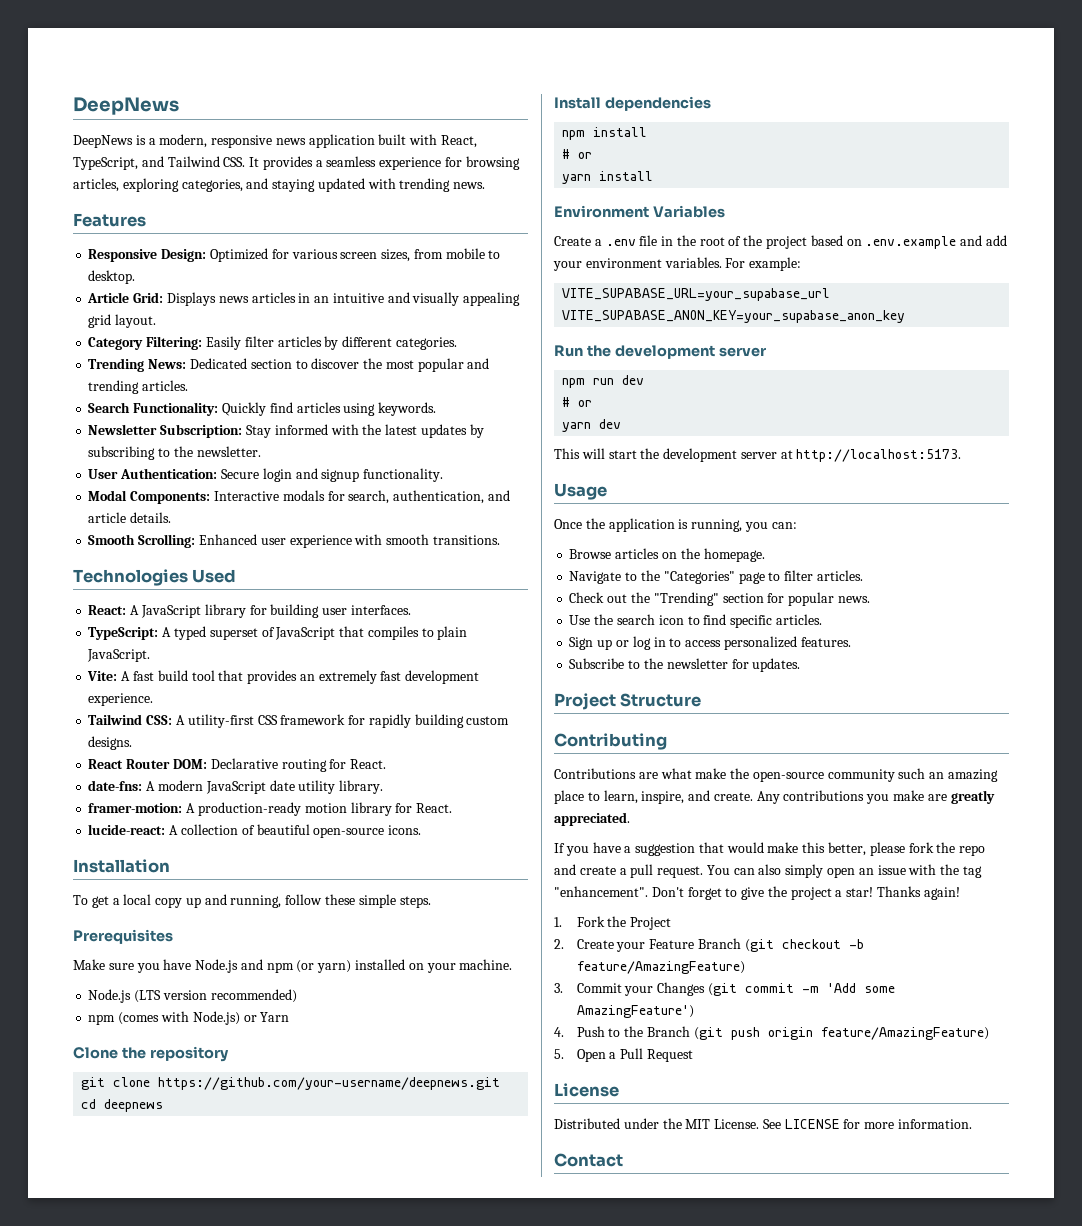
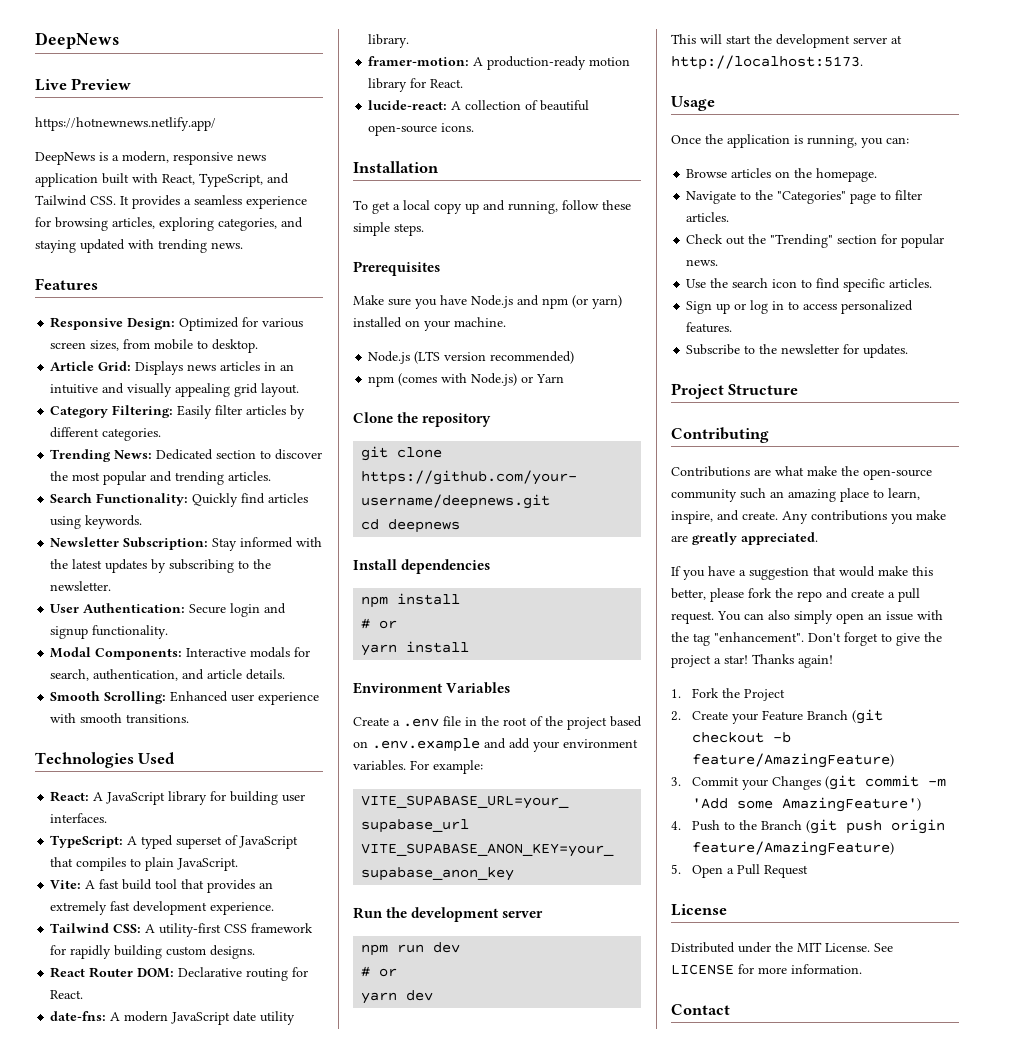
[73,97,179,115] DeepNews -> [35,32,119,49] [35,78,132,91] [35,117,216,131] DeepNews // Live Preview // https://hotnewnews.netlify.app/

